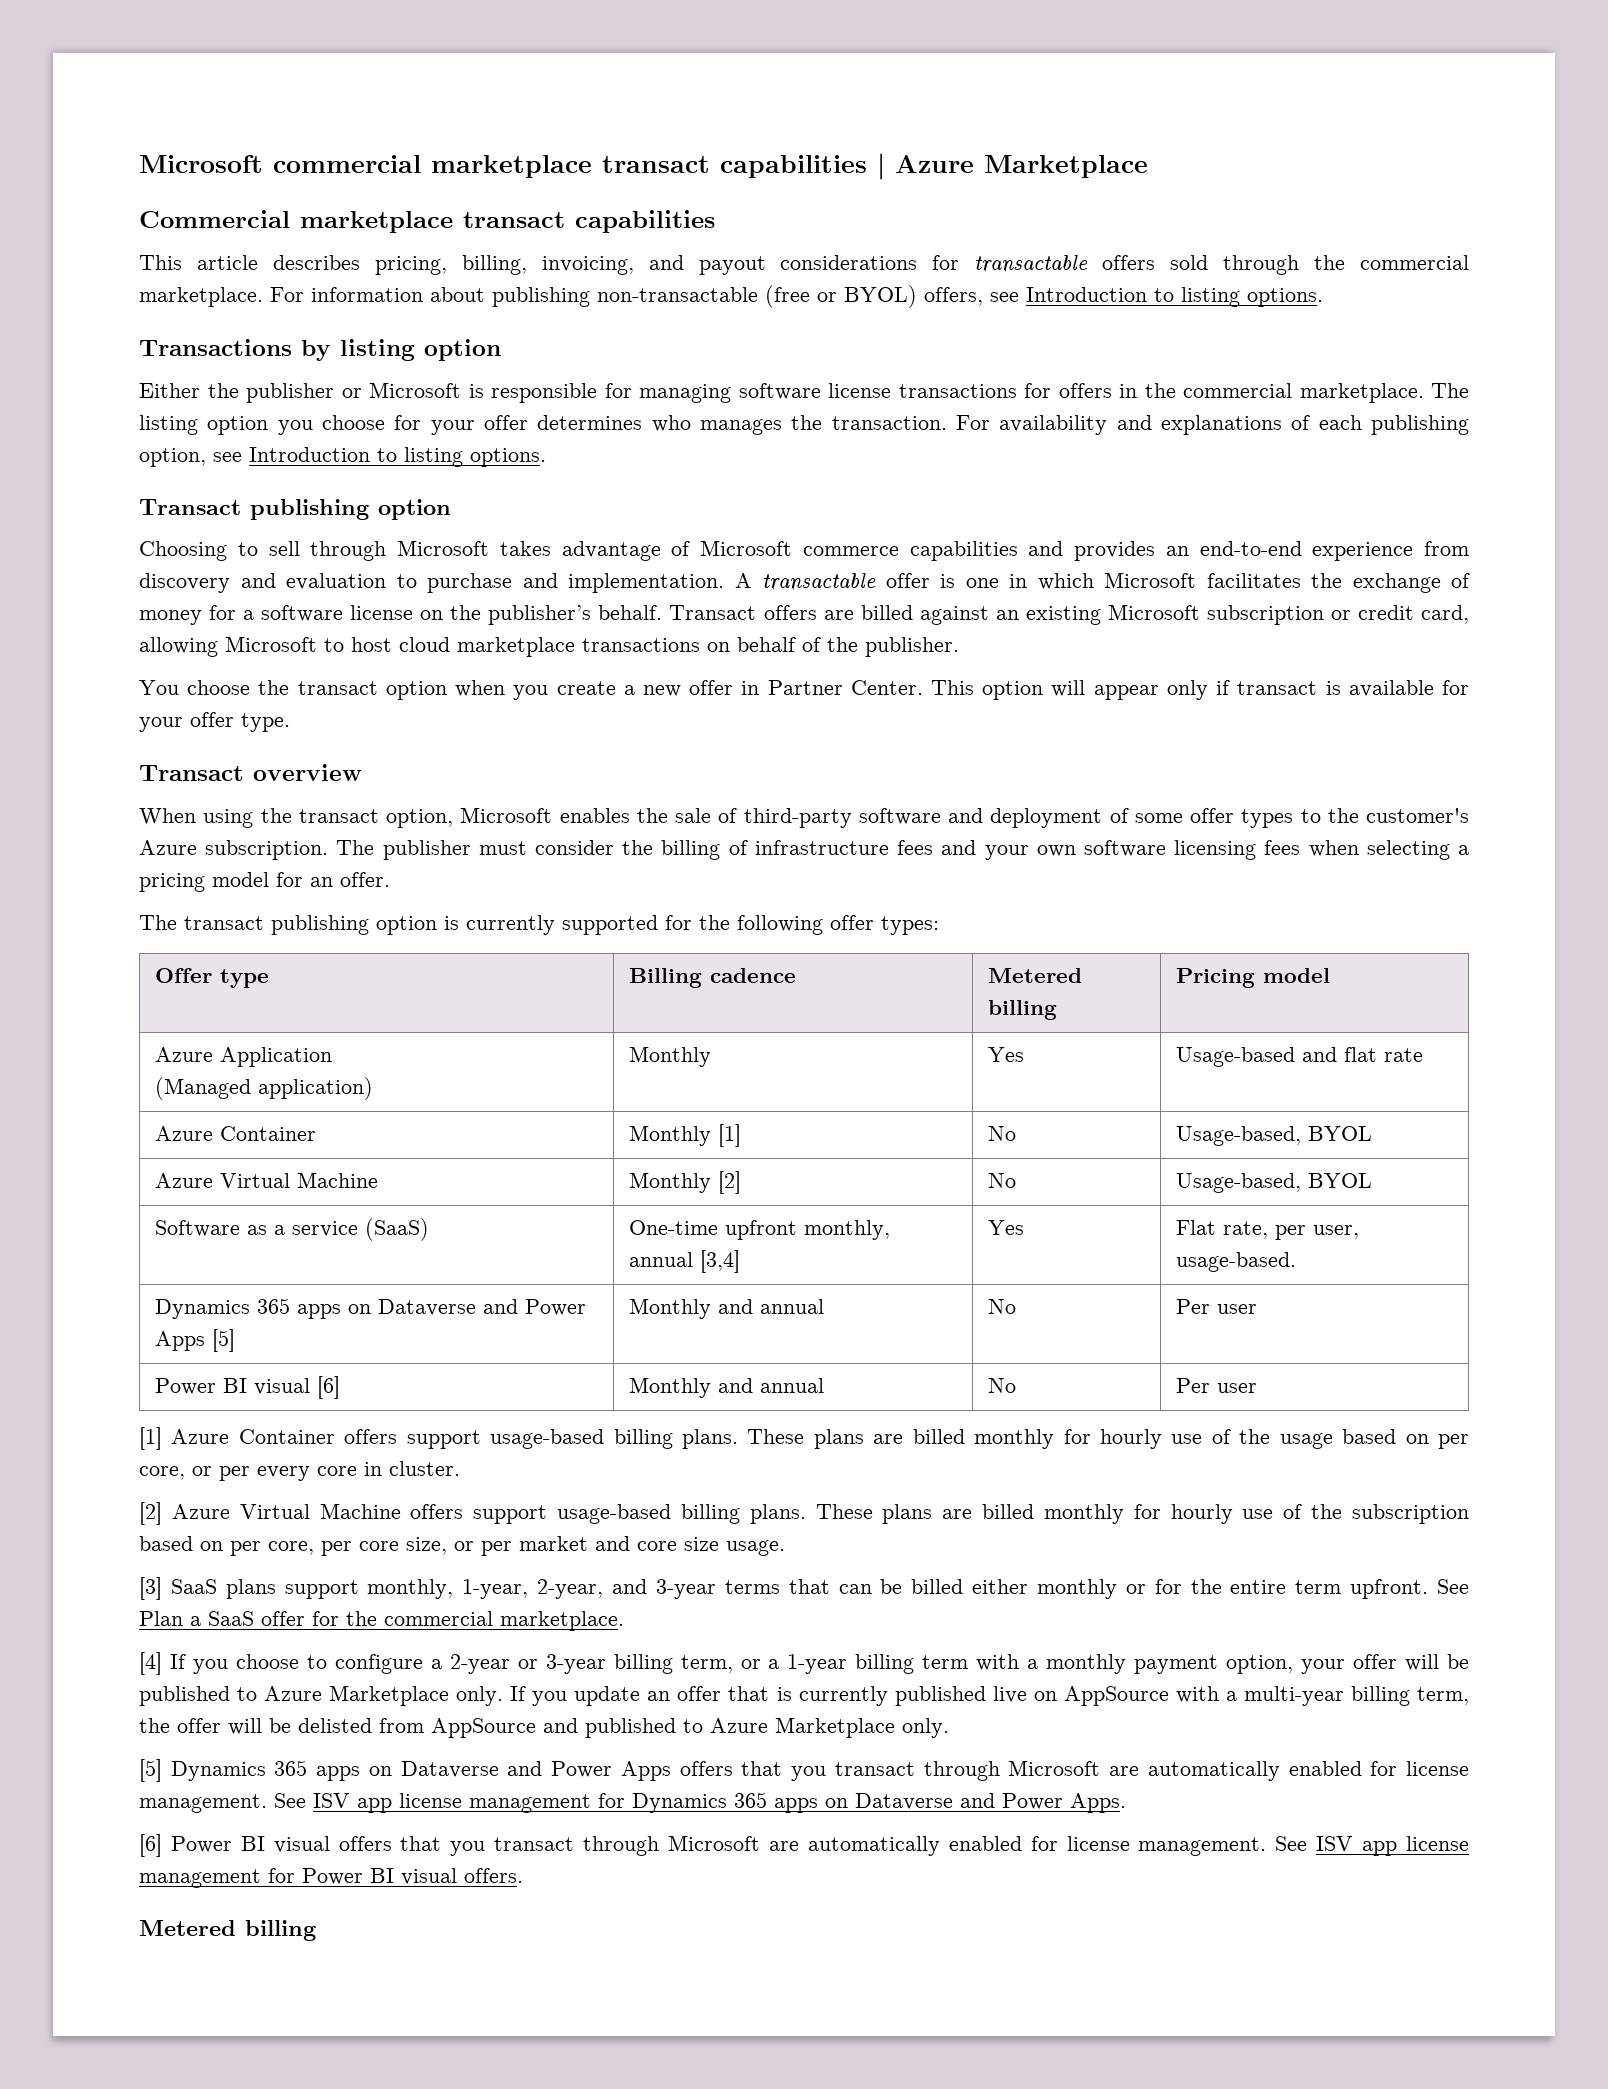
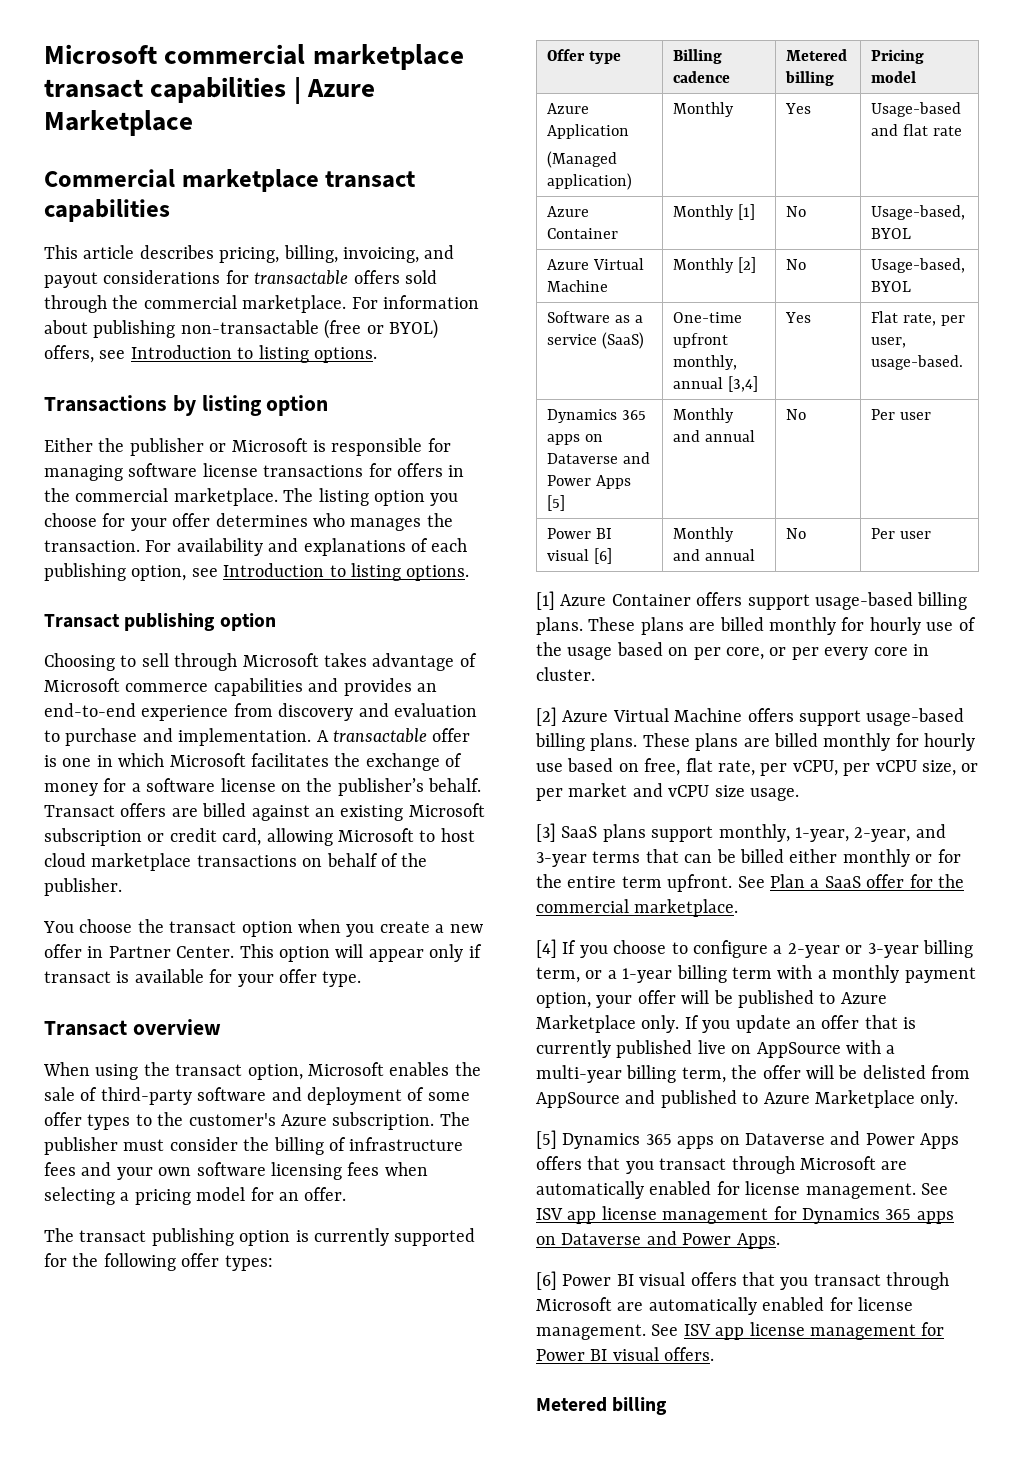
[1283,1504,1470,1524] [139,1536,399,1556] of the subscription based on per core, per core -> [567,758,917,776] based on free, flat rate, per vCPU, per vCPU
[637,1541,677,1551] core -> [668,785,710,797] vCPU

